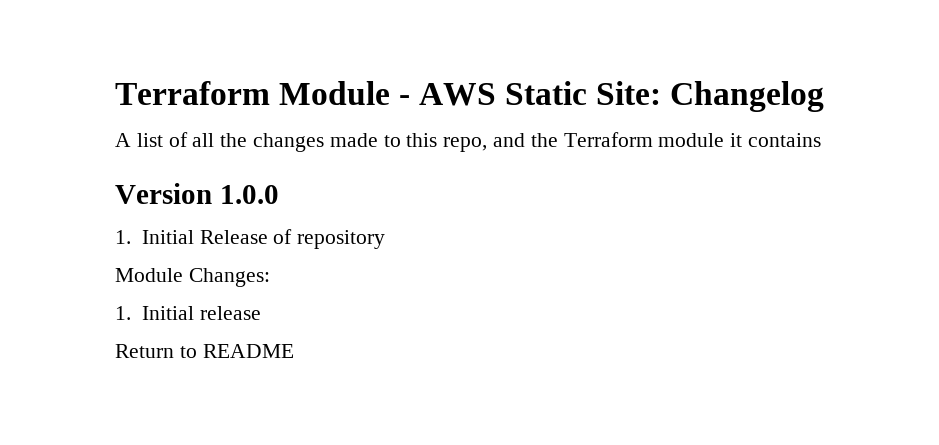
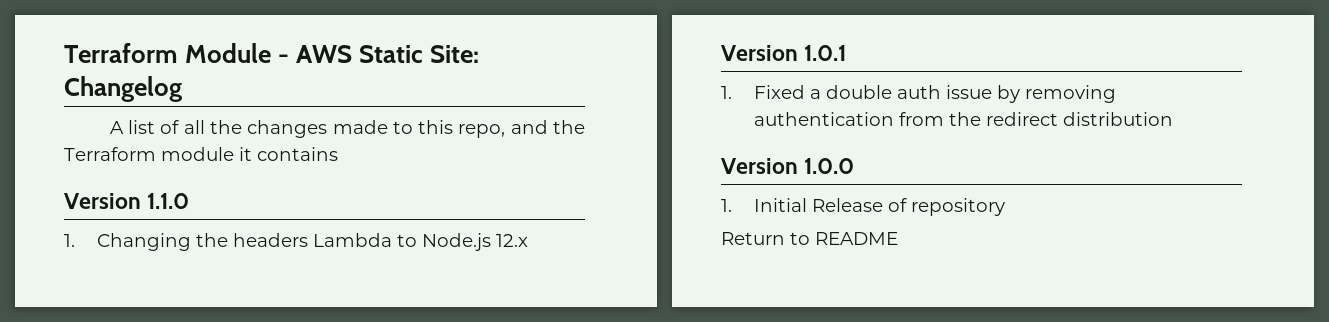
(822, 140) none -> [64,193,190,209] [64,233,529,251] [721,45,847,61] [721,85,1117,103] [754,112,1174,126] // Version 1.1.0 // 1. Changing the headers Lambda to Node.js 12.x // Version 1.0.1 // 1. Fixed a double auth issue by removing authentication from the redirect distribution
[115,268,270,287] [115,306,261,320] // Module Changes: // 1. Initial release -> (1006, 207) none

